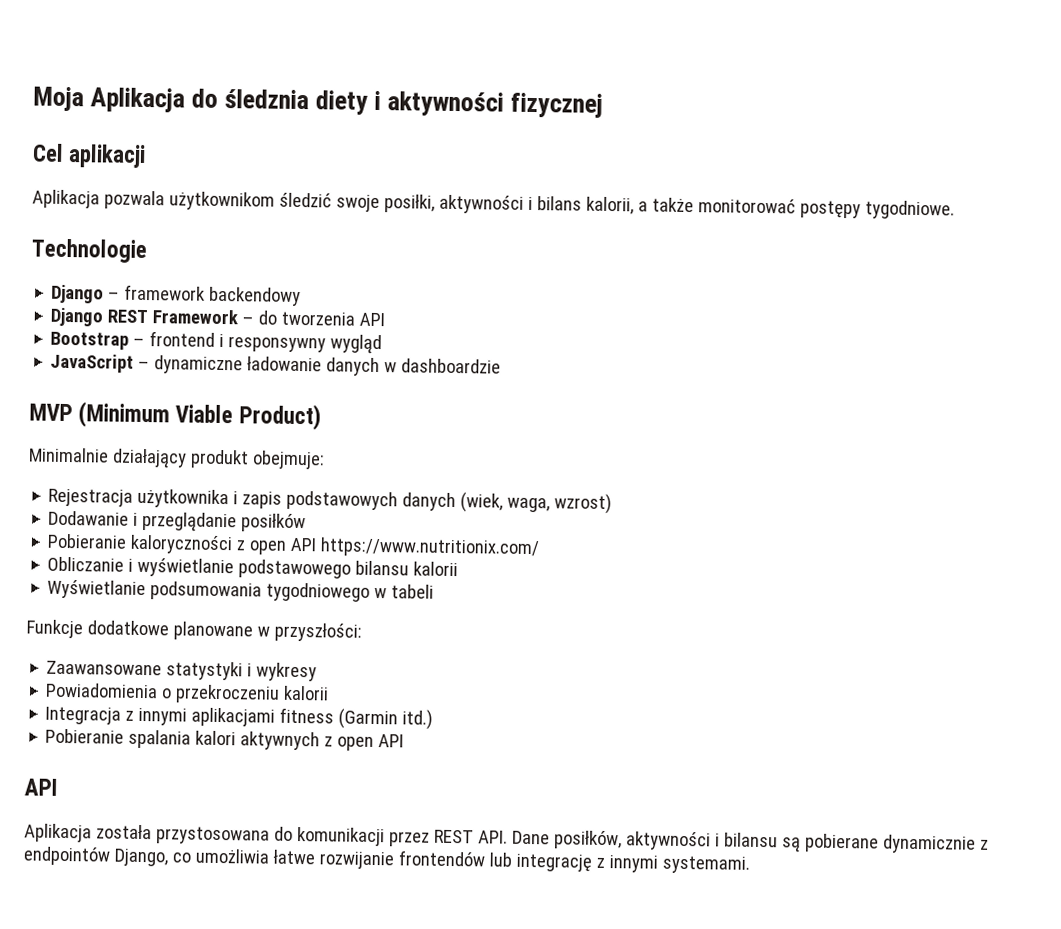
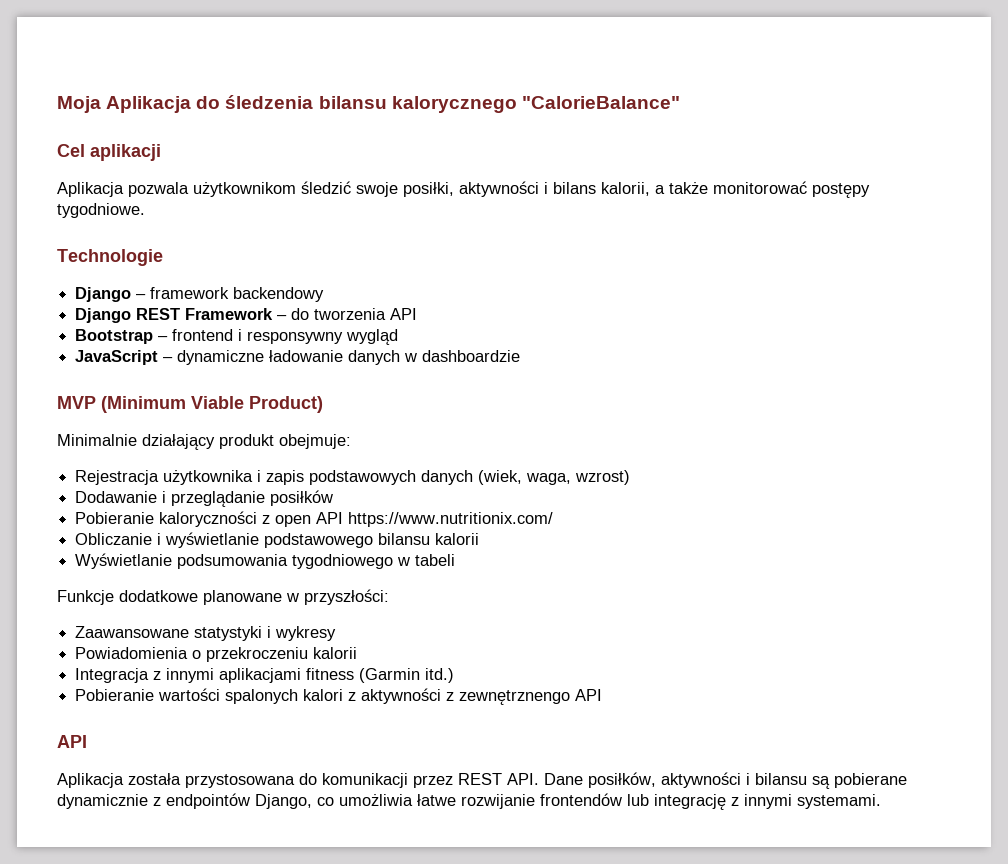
[224,89,604,118] śledznia diety i aktywności fizycznej -> [225,95,680,113] śledzenia bilansu kalorycznego "CalorieBalance"
[128,729,375,752] spalania kalori aktywnych z open -> [158,688,571,705] wartości spalonych kalori z aktywności z zewnętrznengo

